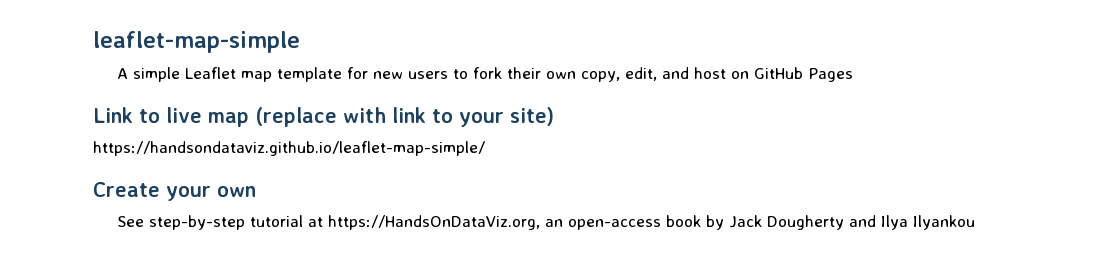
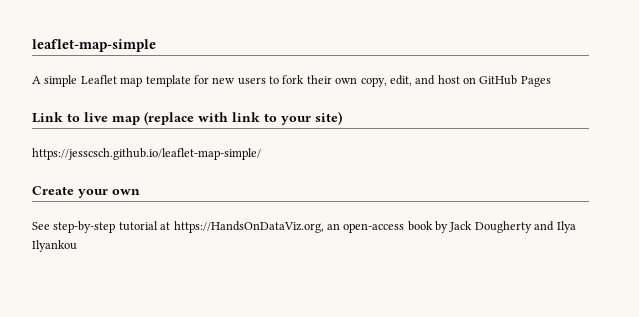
[93,141,485,156] https://handsondataviz.github.io/leaflet-map-simple/ -> [32,148,261,160] https://jesscsch.github.io/leaflet-map-simple/

